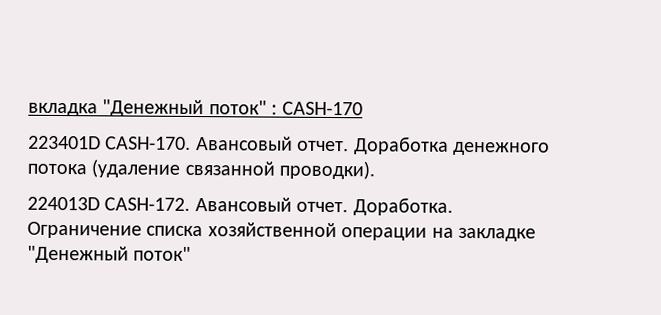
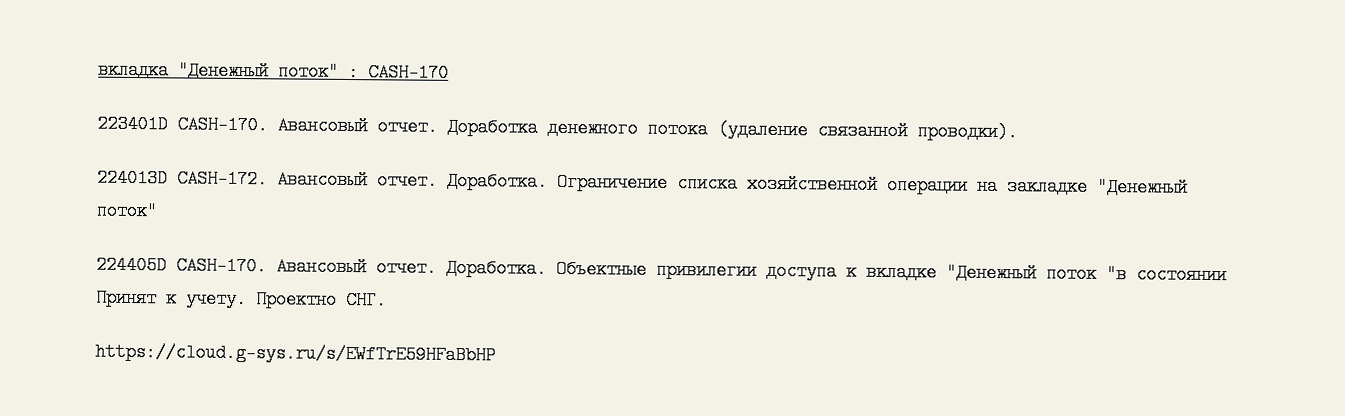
(192, 253) none -> [96,255,1227,285] [96,289,387,310] [95,342,496,365] // 224405D CASH-170. Авансовый отчет. Доработка. Объектные привилегии доступа к вкладке "Денежный поток "в состоянии Принят к учету. Проектно СНГ. // https://cloud.g-sys.ru/s/EWfTrE59HFaBbHP

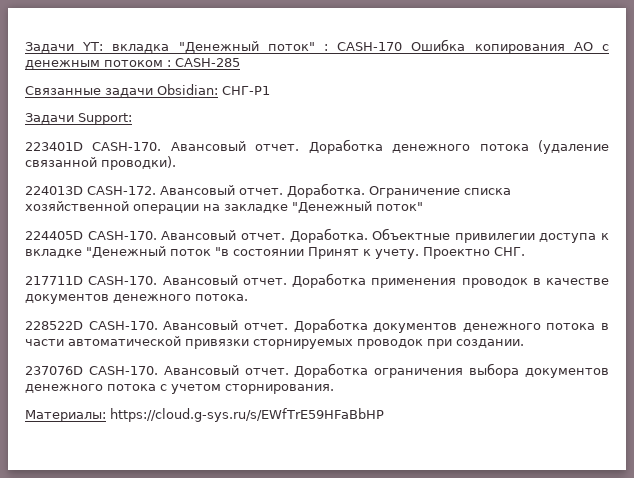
(98, 70) none -> [25,42,104,53] Задачи YT:
(449, 72) none -> [411,39,610,54] [25,58,240,69] [25,84,270,97] [25,113,132,125] Ошибка копирования АО с денежным потоком : CASH-285 // Связанные задачи Obsidian: СНГ-Р1 // Задачи Support:
(387, 300) none -> [25,273,609,288] [25,294,248,304] [25,318,609,333] [25,336,524,349] [25,363,609,378] [25,384,334,394] [25,410,106,422] 217711D CASH-170. Авансовый отчет. Доработка применения проводок в качестве документов денежного потока. // 228522D CASH-170. Авансовый отчет. Доработка документов денежного потока в части автоматической привязки сторнируемых проводок при создании. // 237076D CASH-170. Авансовый отчет. Доработка ограничения выбора документов денежного потока с учетом сторнирования. // Материалы:

